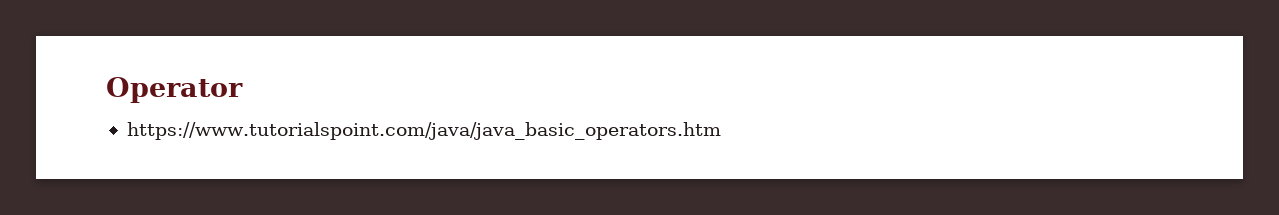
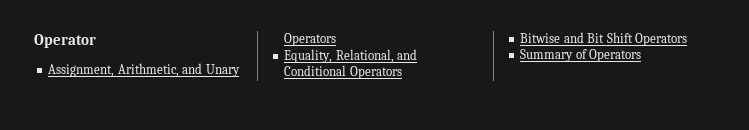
[126,122,721,140] https://www.tutorialspoint.com/java/java_basic_operators.htm -> [48,63,240,77] [284,33,337,46] [284,49,418,63] [284,65,402,79] [520,32,688,46] [520,49,642,62] Assignment, Arithmetic, and Unary Operators // Equality, Relational, and Conditional Operators // Bitwise and Bit Shift Operators // Summary of Operators

